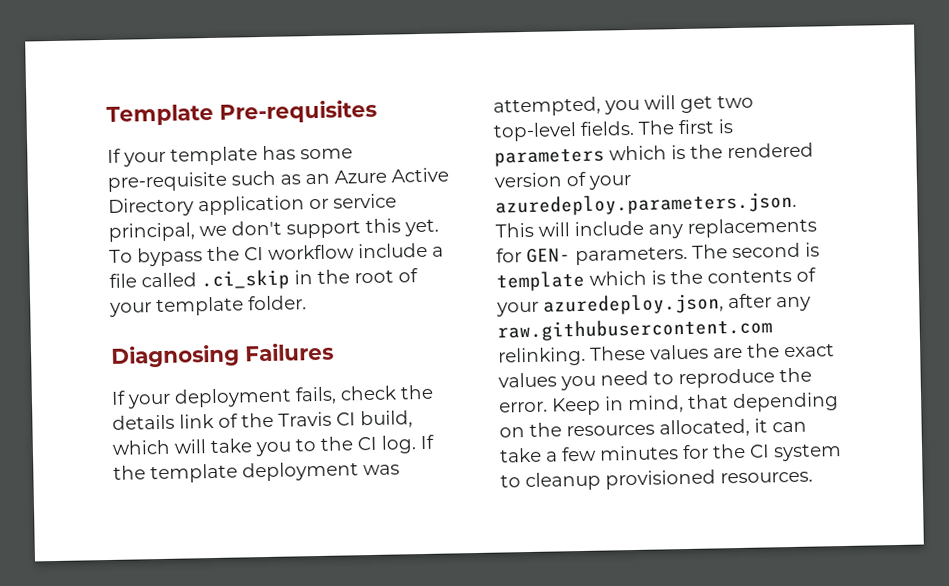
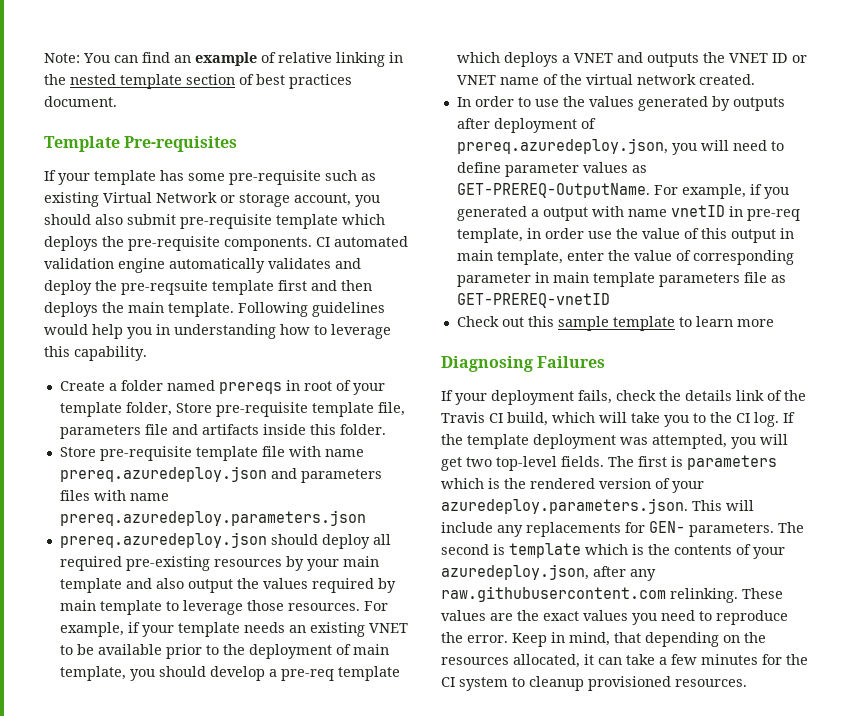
(106, 114) none -> [44,52,403,67] [44,74,352,89] [44,96,117,107] Note: You can find an example of relative linking in the nested template section of best practices document. //
[305,167,449,185] [108,193,397,217] [108,218,439,242] [109,242,444,267] [109,268,418,291] [109,295,307,317] an Azure Active Directory application or service principal, we don't support this yet. To bypass the CI workflow include a file called .ci_skip in the root of your template folder. -> [44,192,380,207] [44,214,385,229] [44,236,408,251] [44,258,361,273] [44,280,372,295] [44,302,385,317] [44,324,391,339] [44,346,147,361] [59,380,385,395] [59,402,405,417] [59,424,386,439] [59,446,364,461] [59,466,382,483] [59,490,169,501] [59,510,366,526] [59,532,391,549] [59,556,379,571] [59,578,396,593] [59,600,388,615] [59,622,408,637] [59,644,389,659] [59,666,400,681] [456,52,807,67] [456,74,755,85] [456,96,785,111] [456,118,596,133] [456,138,784,155] [456,162,647,177] [456,183,789,199] [456,205,800,221] [456,228,794,243] [456,250,794,265] [456,272,786,287] [456,293,610,308] [456,316,774,331] existing Virtual Network or storage account, you should also submit pre-requisite template which deploys the pre-requisite components. CI automated validation engine automatically validates and deploy the pre-reqsuite template first and then deploys the main template. Following guidelines would help you in understanding how to leverage this capability. // Create a folder named prereqs in root of your template folder, Store pre-requisite template file, parameters file and artifacts inside this folder. // Store pre-requisite template file with name prereq.azuredeploy.json and parameters files with name prereq.azuredeploy.parameters.json // prereq.azuredeploy.json should deploy all required pre-existing resources by your main template and also output the values required by main template to leverage those resources. For example, if your template needs an existing VNET to be available prior to the deployment of main template, you should develop a pre-req template which deploys a VNET and outputs the VNET ID or VNET name of the virtual network created. // In order to use the values generated by outputs after deployment of prereq.azuredeploy.json, you will need to define parameter values as GET-PREREQ-OutputName. For example, if you generated a output with name vnetID in pre-req template, in order use the value of this output in main template, enter the value of corresponding parameter in main template parameters file as GET-PREREQ-vnetID // Check out this sample template to learn more

